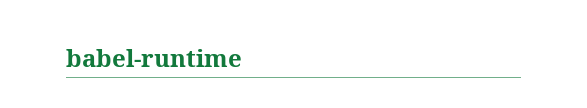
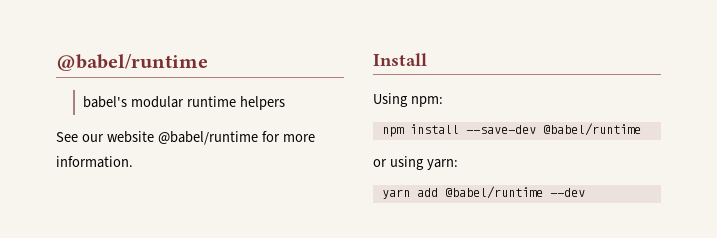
[66,49,242,67] babel-runtime -> [56,54,208,71] [83,96,286,110] [56,131,315,145] [56,156,133,168] [373,53,427,66] [373,93,443,107] [381,123,641,137] [373,156,458,170] [381,186,585,199] @babel/runtime // babel's modular runtime helpers // See our website @babel/runtime for more information. // Install // Using npm: // npm install --save-dev @babel/runtime // or using yarn: // yarn add @babel/runtime --dev

